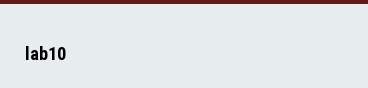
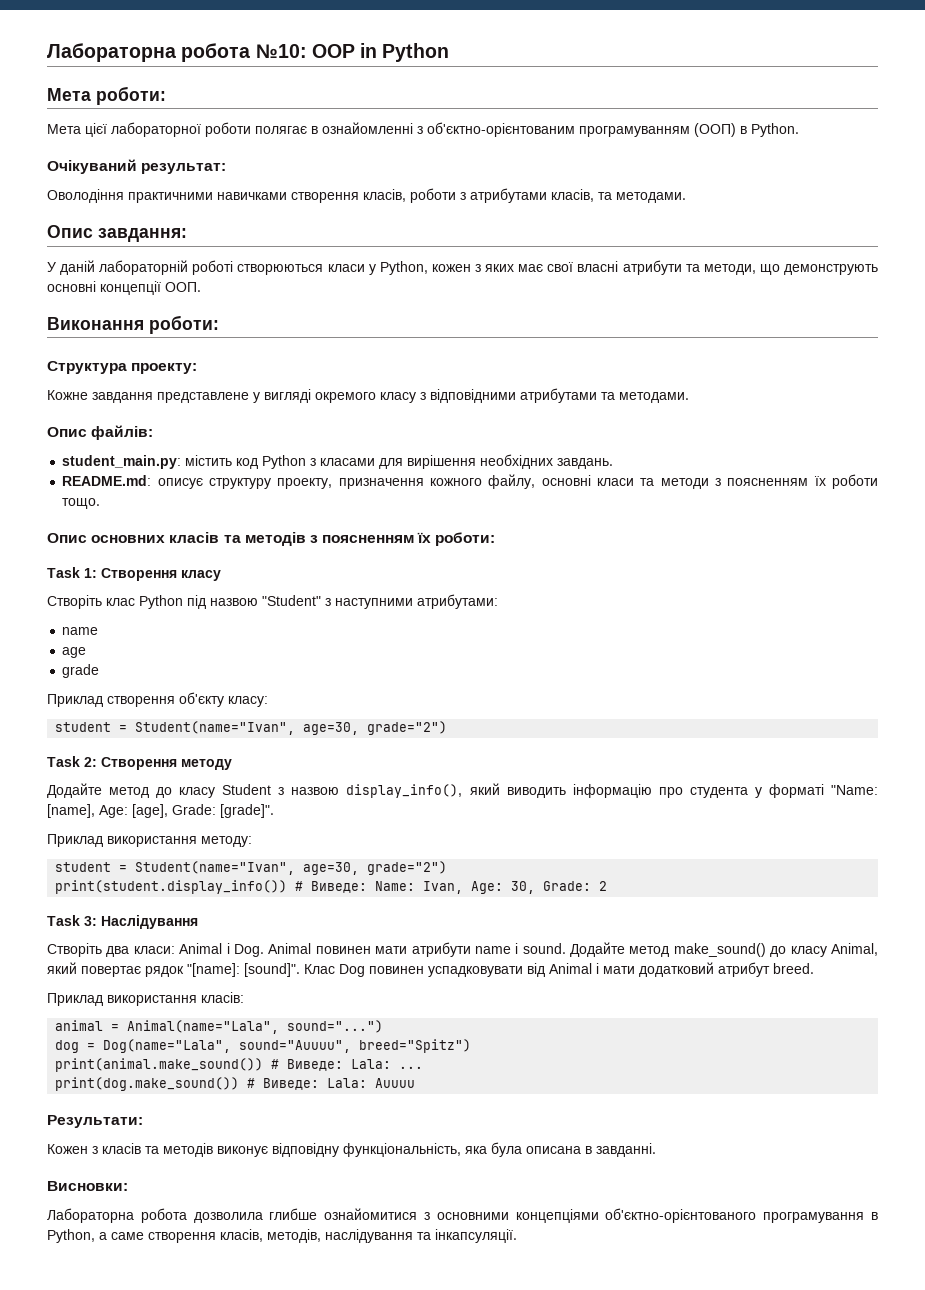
[25,46,66,60] lab10 -> [47,43,450,62] [47,86,166,105] [47,122,799,137] [47,159,227,174] [47,188,686,203] [47,225,187,242] [47,260,878,275] [47,281,201,295] [47,315,219,334] [47,361,198,374] [47,388,689,403] [47,425,154,440] [62,454,614,469] [62,474,878,489] [62,498,101,509] [47,532,496,546] [47,567,221,581] [47,594,498,609] [62,627,99,635] [62,647,87,658] [62,664,100,678] [47,692,268,707] [55,721,448,735] [47,756,232,770] [47,783,879,798] [47,804,274,818] [47,834,252,847] [55,861,448,875] [55,880,608,894] [47,915,198,929] [47,942,879,957] [47,962,814,977] [47,992,244,1006] [55,1020,384,1034] [55,1039,472,1053] [55,1058,424,1072] [55,1077,416,1091] [47,1115,143,1128] [47,1142,656,1157] [47,1181,128,1191] [47,1208,878,1223] [47,1229,517,1243] Лабораторна робота №10: OOP in Python // Мета роботи: // Мета цієї лабораторної роботи полягає в ознайомленні з об'єктно-орієнтованим програмуванням (ООП) в Python. // Очікуваний результат: // Оволодіння практичними навичками створення класів, роботи з атрибутами класів, та методами. // Опис завдання: // У даній лабораторній роботі створюються класи у Python, кожен з яких має свої власні атрибути та методи, що демонструють основні концепції ООП. // Виконання роботи: // Структура проекту: // Кожне завдання представлене у вигляді окремого класу з відповідними атрибутами та методами. // Опис файлів: // student_main.py: містить код Python з класами для вирішення необхідних завдань. // README.md: описує структуру проекту, призначення кожного файлу, основні класи та методи з поясненням їх роботи тощо. // Опис основних класів та методів з поясненням їх роботи: // Task 1: Створення класу // Створіть клас Python під назвою "Student" з наступними атрибутами: // name // age // grade // Приклад створення об'єкту класу: // student = Student(name="Ivan", age=30, grade="2") // Task 2: Створення методу // Додайте метод до класу Student з назвою display_info(), який виводить інформацію про студента у форматі "Name: [name], Age: [age], Grade: [grade]". // Приклад використання методу: // student = Student(name="Ivan", age=30, grade="2") // print(student.display_info()) # Виведе: Name: Ivan, Age: 30, Grade: 2 // Task 3: Наслідування // Створіть два класи: Animal і Dog. Animal повинен мати атрибути name і sound. Додайте метод make_sound() до класу Animal, який повертає рядок "[name]: [sound]". Клас Dog повинен успадковувати від Animal і мати додатковий атрибут breed. // Приклад використання класів: // animal = Animal(name="Lala", sound="...") // dog = Dog(name="Lala", sound="Auuuu", breed="Spitz") // print(animal.make_sound()) # Виведе: Lala: ... // print(dog.make_sound()) # Виведе: Lala: Auuuu // Результати: // Кожен з класів та методів виконує відповідну функціональність, яка була описана в завданні. // Висновки: // Лабораторна робота дозволила глибше ознайомитися з основними концепціями об'єктно-орієнтованого програмування в Python, а саме створення класів, методів, наслідування та інкапсуляції.

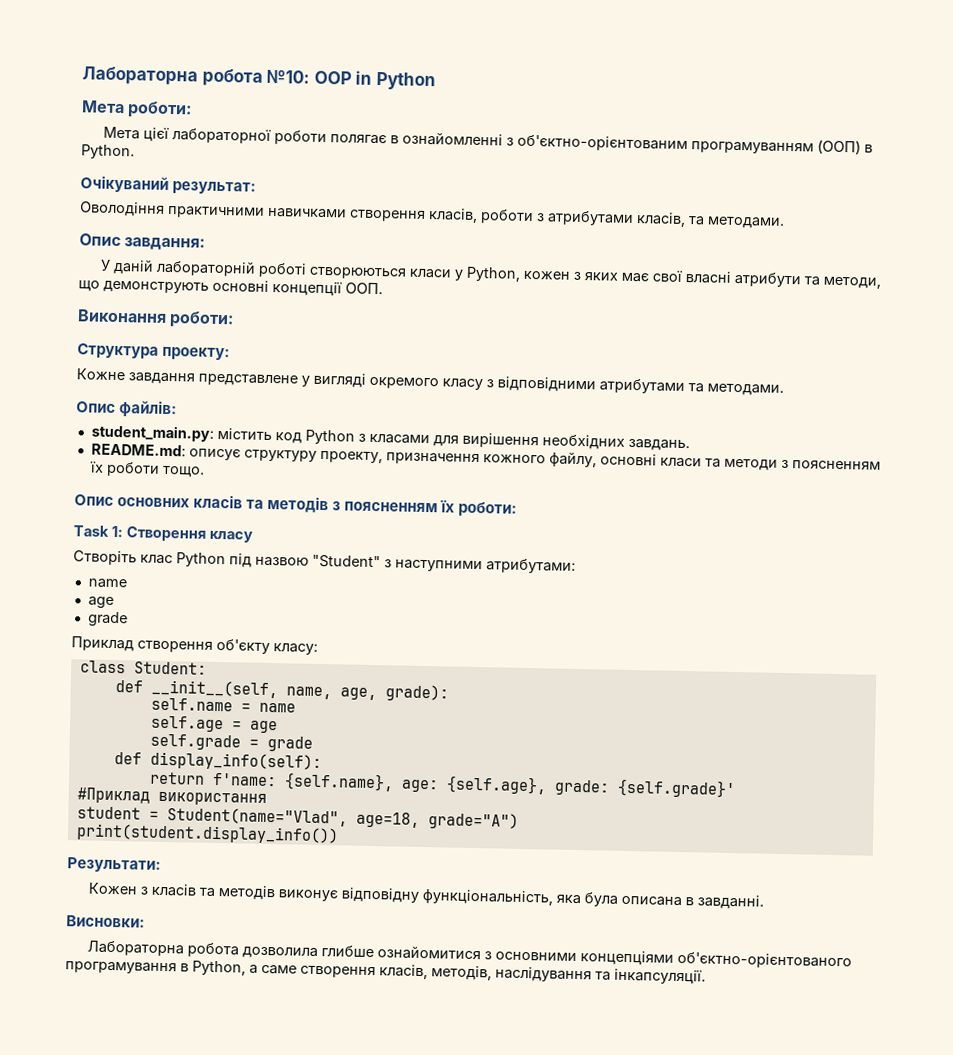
[55,721,448,735] [47,756,232,770] [47,783,879,798] [47,804,274,818] [47,834,252,847] [55,861,448,875] [55,880,608,894] [47,915,198,929] [47,942,879,957] [47,962,814,977] [47,992,244,1006] [55,1020,384,1034] [55,1039,472,1053] [55,1058,424,1072] [55,1077,416,1091] student = Student(name="Ivan", age=30, grade="2") // Task 2: Створення методу // Додайте метод до класу Student з назвою display_info(), який виводить інформацію про студента у форматі "Name: [name], Age: [age], Grade: [grade]". // Приклад використання методу: // student = Student(name="Ivan", age=30, grade="2") // print(student.display_info()) # Виведе: Name: Ivan, Age: 30, Grade: 2 // Task 3: Наслідування // Створіть два класи: Animal і Dog. Animal повинен мати атрибути name і sound. Додайте метод make_sound() до класу Animal, який повертає рядок "[name]: [sound]". Клас Dog повинен успадковувати від Animal і мати додатковий атрибут breed. // Приклад використання класів: // animal = Animal(name="Lala", sound="...") // dog = Dog(name="Lala", sound="Auuuu", breed="Spitz") // print(animal.make_sound()) # Виведе: Lala: ... // print(dog.make_sound()) # Виведе: Lala: Auuuu -> [79,660,207,675] [114,679,449,702] [150,697,296,713] [150,715,278,734] [149,733,313,752] [113,751,322,772] [148,771,736,799] [76,787,267,806] [76,806,519,830] [75,823,339,845] class Student: // def __init__(self, name, age, grade): // self.name = name // self.age = age // self.grade = grade // def display_info(self): // return f'name: {self.name}, age: {self.age}, grade: {self.grade}' // #Приклад використання // student = Student(name="Vlad", age=18, grade="A") // print(student.display_info())

